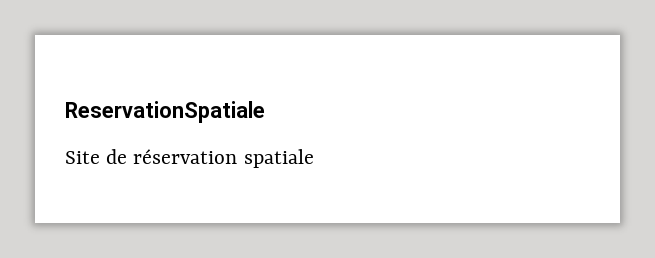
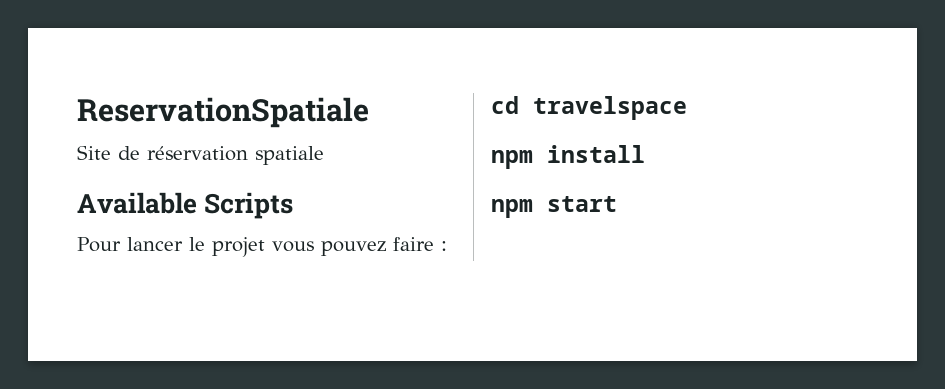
(314, 158) none -> [77,192,294,219] [77,237,447,257] [491,96,687,120] [491,145,645,169] [491,196,617,218] // Available Scripts // Pour lancer le projet vous pouvez faire : // cd travelspace // npm install // npm start

